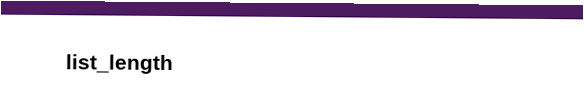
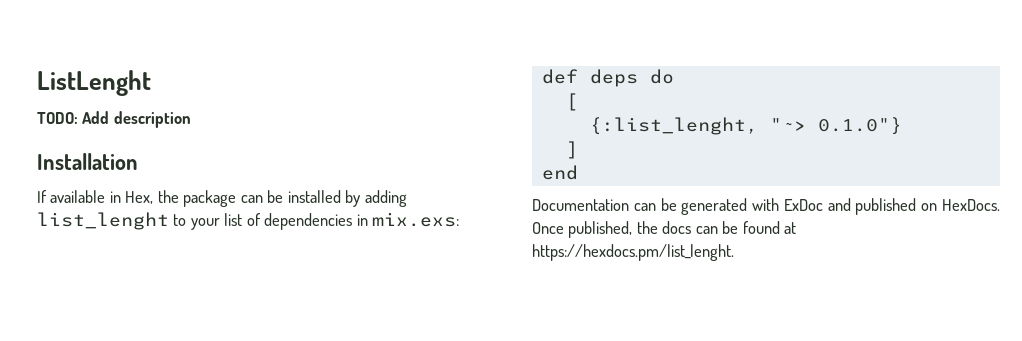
[65,54,173,75] list_length -> [37,70,151,96] [37,111,191,128] [37,153,138,170] [37,190,407,207] [37,212,460,230] [541,69,674,87] [565,93,578,111] [589,117,902,135] [565,141,578,159] [541,165,578,180] [532,198,1000,215] [532,221,797,238] [532,244,734,261] ListLenght // TODO: Add description // Installation // If available in Hex, the package can be installed by adding list_lenght to your list of dependencies in mix.exs: // def deps do // [ // {:list_lenght, "~> 0.1.0"} // ] // end // Documentation can be generated with ExDoc and published on HexDocs. Once published, the docs can be found at https://hexdocs.pm/list_lenght.

